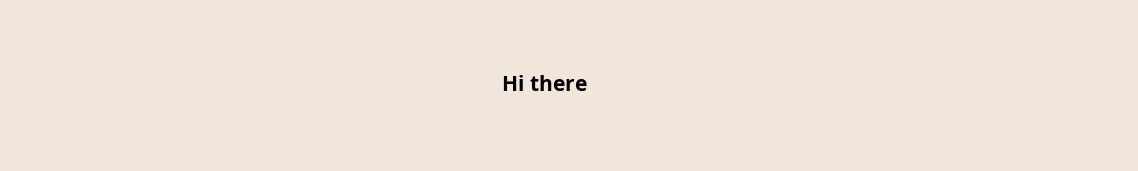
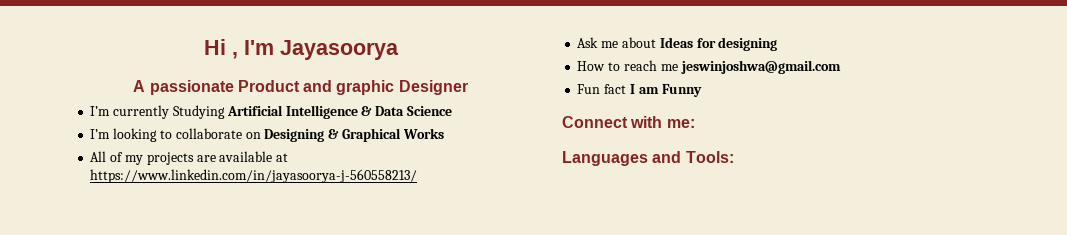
[529,75,587,91] there -> [231,40,399,60] [133,80,468,95] [90,105,452,119] [90,128,444,142] [90,151,289,165] [90,169,418,183] [577,37,778,51] [577,60,841,74] [577,84,702,97] [562,116,695,128] [562,151,734,166] , I'm Jayasoorya // A passionate Product and graphic Designer // I’m currently Studying Artificial Intelligence & Data Science // I’m looking to collaborate on Designing & Graphical Works // All of my projects are available at https://www.linkedin.com/in/jayasoorya-j-560558213/ // Ask me about Ideas for designing // How to reach me jeswinjoshwa@gmail.com // Fun fact I am Funny // Connect with me: // Languages and Tools:

